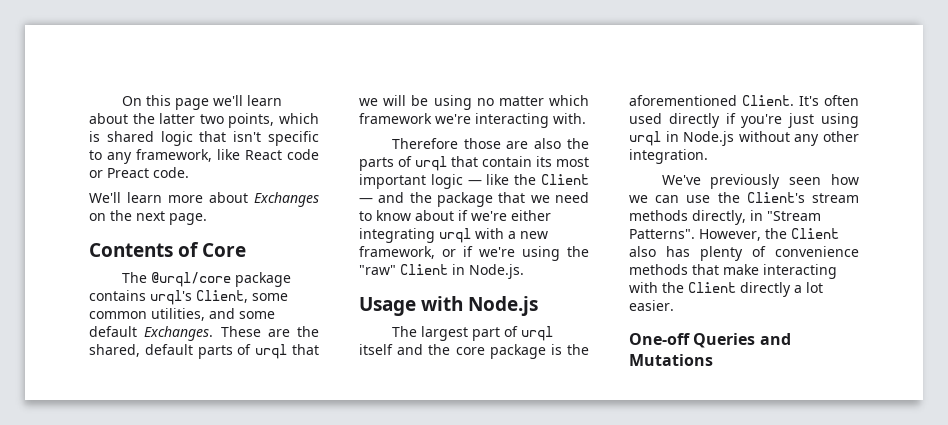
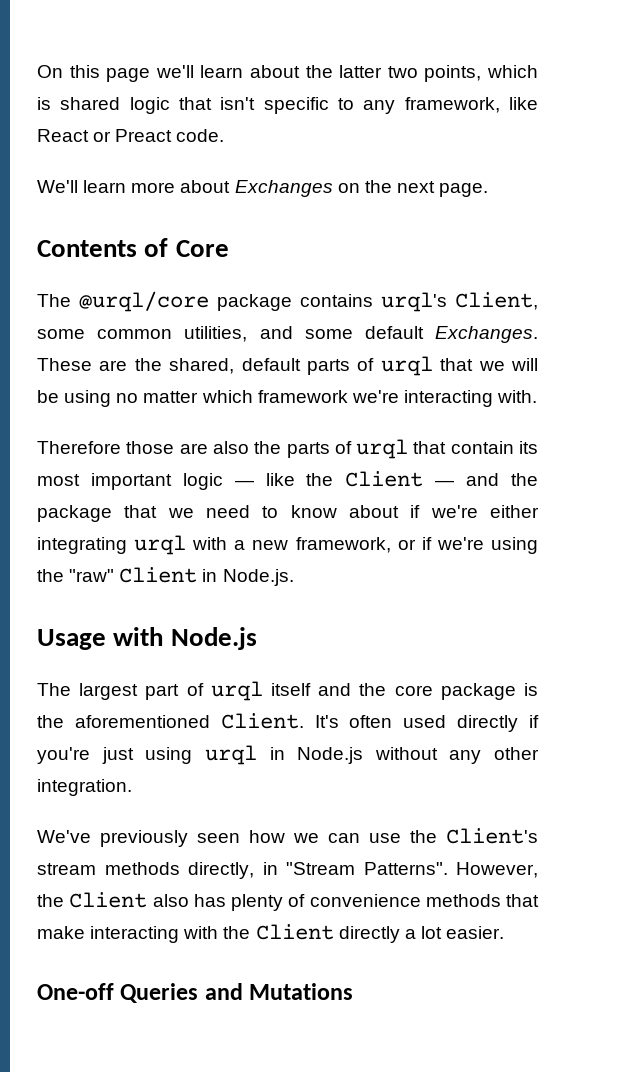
[287,149,319,160] code -> (89, 135) none

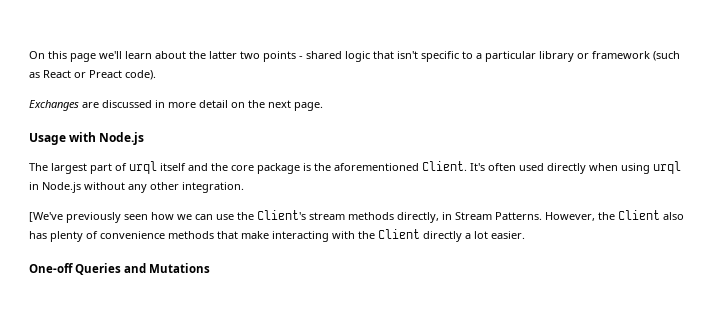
[424,65,539,82] [37,97,51,110] points, which is -> [263,51,303,62] points -
[363,97,538,114] [37,129,225,142] [37,180,489,197] [37,238,229,257] [37,291,538,312] [37,326,539,343] [37,356,538,376] [37,390,538,407] [37,439,539,459] [37,471,539,490] [37,505,539,522] [37,535,538,555] [37,567,294,586] any framework, like React or Preact code. // We'll learn more about Exchanges on the next page. // Contents of Core // The @urql/core package contains urql's Client, some common utilities, and some default Exchanges. These are the shared, default parts of urql that we will be using no matter which framework we're interacting with. // Therefore those are also the parts of urql that contain its most important logic — like the Client — and the package that we need to know about if we're either integrating urql with a new framework, or if we're using the "raw" Client in Node.js. -> [476,51,680,62] [29,70,156,80] [29,100,323,111] a particular library or framework (such as React or Preact code). // Exchanges are discussed in more detail on the next page.
[529,715,540,728] [37,747,134,764] if you're just -> [589,163,618,171] when
[37,830,91,843] We've -> [29,212,63,222] [We've
[286,862,448,875] "Stream Patterns". -> [455,212,542,220] Stream Patterns.

